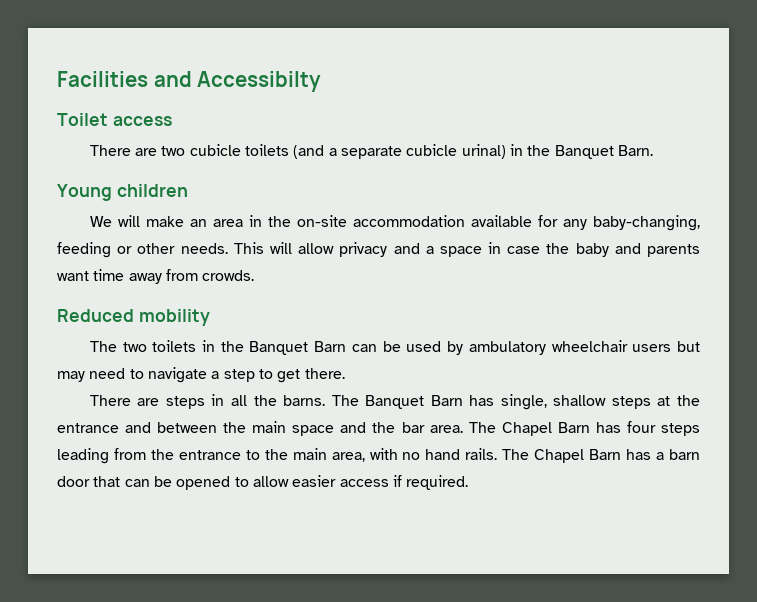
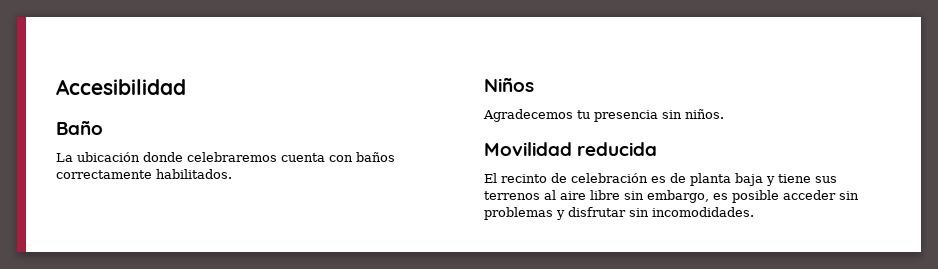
[57,71,322,92] [57,113,172,126] [89,144,653,159] [57,184,188,201] [89,215,700,231] [57,242,700,258] [57,269,255,284] [57,309,210,326] [89,340,700,355] [57,367,345,383] [89,394,700,410] [57,421,701,436] [57,448,701,464] [57,475,469,490] Facilities and Accessibilty // Toilet access // There are two cubicle toilets (and a separate cubicle urinal) in the Banquet Barn. // Young children // We will make an area in the on-site accommodation available for any baby-changing, feeding or other needs. This will allow privacy and a space in case the baby and parents want time away from crowds. // Reduced mobility // The two toilets in the Banquet Barn can be used by ambulatory wheelchair users but may need to navigate a step to get there. // There are steps in all the barns. The Banquet Barn has single, shallow steps at the entrance and between the main space and the bar area. The Chapel Barn has four steps leading from the entrance to the main area, with no hand rails. The Chapel Barn has a barn door that can be opened to allow easier access if required. -> [56,79,186,95] [56,121,103,135] [56,152,395,162] [56,169,232,179] [484,78,534,92] [483,109,724,122] [484,142,658,156] [484,173,837,186] [484,190,859,203] [484,207,754,220] Accesibilidad // Baño // La ubicación donde celebraremos cuenta con baños correctamente habilitados. // Niños // Agradecemos tu presencia sin niños. // Movilidad reducida // El recinto de celebración es de planta baja y tiene sus terrenos al aire libre sin embargo, es posible acceder sin problemas y disfrutar sin incomodidades.

